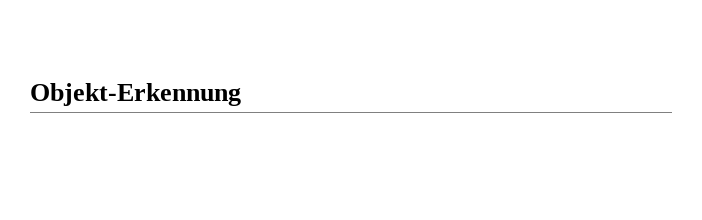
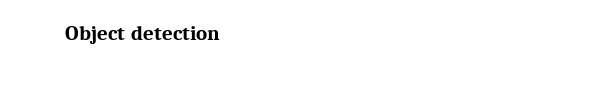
[30,83,241,106] Objekt-Erkennung -> [65,25,220,44] Object detection

